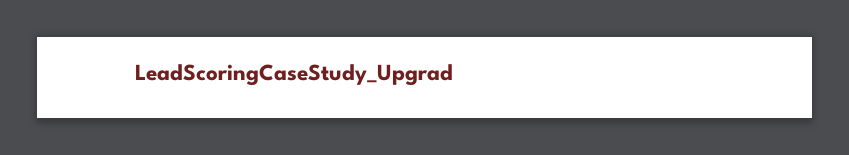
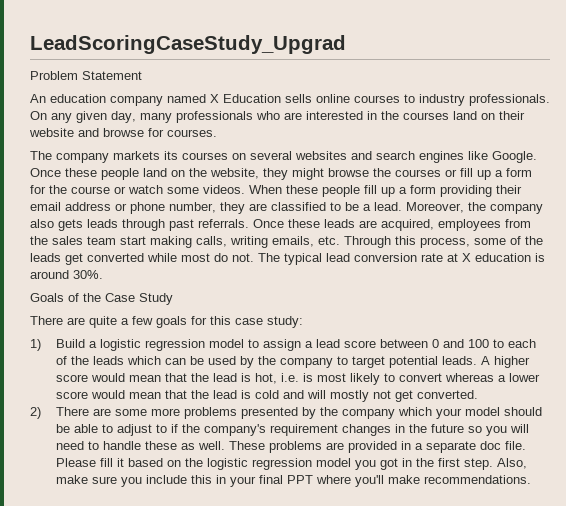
(453, 75) none -> [30,71,142,80] [30,94,550,106] [30,111,525,123] [29,128,217,137] [30,151,537,163] [30,168,532,180] [30,185,522,197] [30,202,543,214] [30,219,531,231] [30,236,543,248] [30,253,545,265] [30,270,103,279] [30,293,173,305] [30,316,303,328] [30,339,536,351] [55,356,530,368] [55,373,540,385] [55,390,478,402] [30,407,542,419] [55,424,529,436] [55,441,526,453] [55,458,527,470] [55,475,531,487] // Problem Statement // An education company named X Education sells online courses to industry professionals. On any given day, many professionals who are interested in the courses land on their website and browse for courses. // The company markets its courses on several websites and search engines like Google. Once these people land on the website, they might browse the courses or fill up a form for the course or watch some videos. When these people fill up a form providing their email address or phone number, they are classified to be a lead. Moreover, the company also gets leads through past referrals. Once these leads are acquired, employees from the sales team start making calls, writing emails, etc. Through this process, some of the leads get converted while most do not. The typical lead conversion rate at X education is around 30%. // Goals of the Case Study // There are quite a few goals for this case study: // 1) Build a logistic regression model to assign a lead score between 0 and 100 to each of the leads which can be used by the company to target potential leads. A higher score would mean that the lead is hot, i.e. is most likely to convert whereas a lower score would mean that the lead is cold and will mostly not get converted. // 2) There are some more problems presented by the company which your model should be able to adjust to if the company's requirement changes in the future so you will need to handle these as well. These problems are provided in a separate doc file. Please fill it based on the logistic regression model you got in the first step. Also, make sure you include this in your final PPT where you'll make recommendations.

